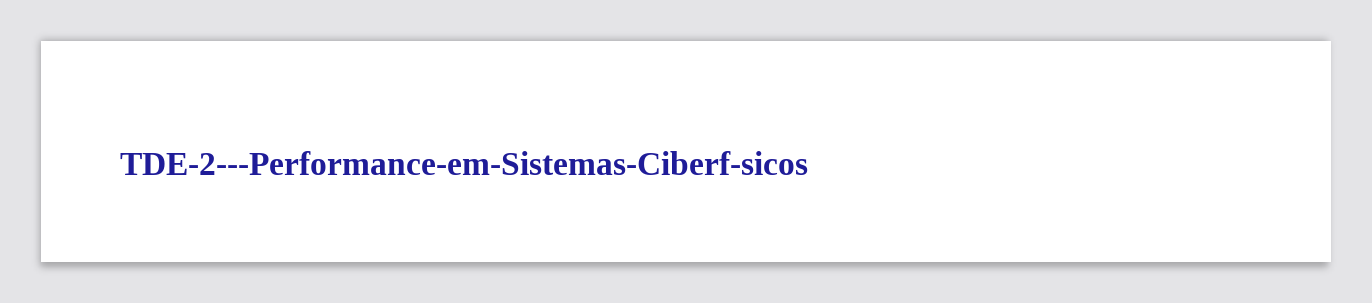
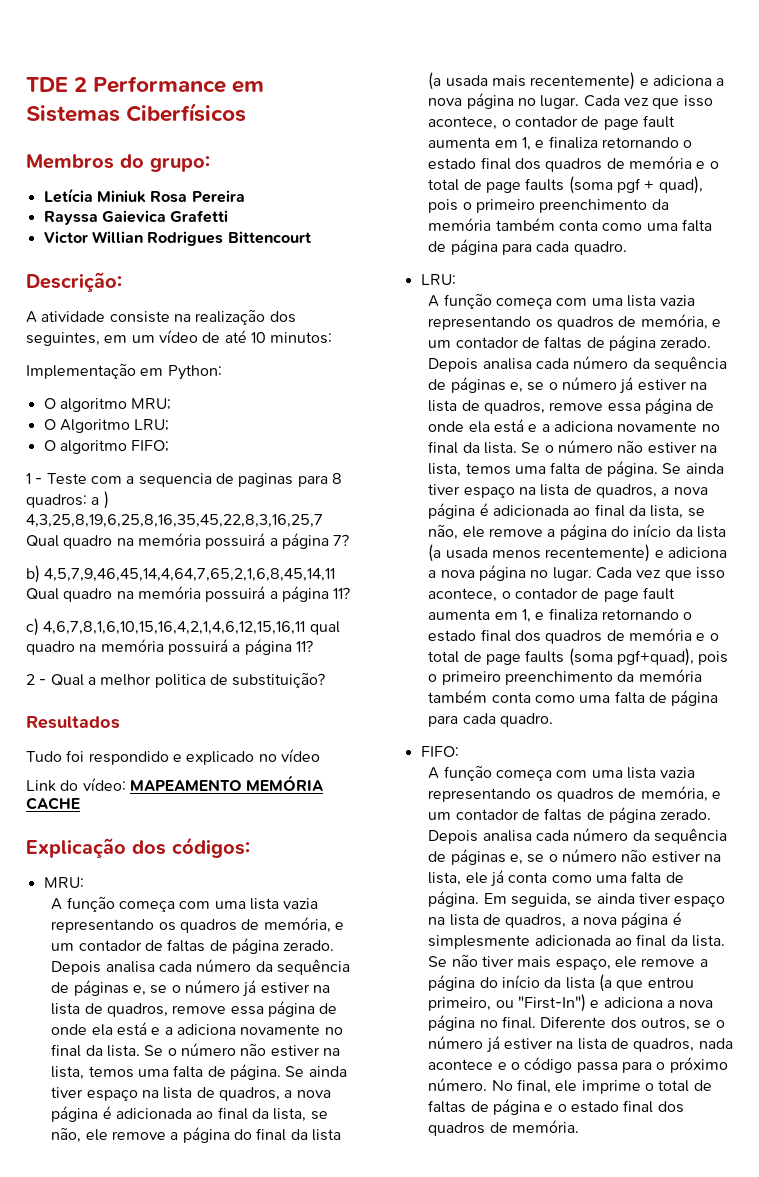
[120,151,808,175] TDE-2---Performance-em-Sistemas-Ciberf-sicos -> [26,76,265,93] [26,102,247,122] [26,154,210,172] [43,188,245,203] [43,210,229,225] [43,231,311,246] [26,272,122,292] [26,309,296,325] [26,330,333,346] [26,363,222,380] [43,398,172,412] [43,419,170,433] [43,440,170,454] [26,473,342,487] [26,491,109,509] [26,514,323,528] [26,533,350,549] [26,565,336,583] [26,586,351,602] [26,618,340,636] [26,639,313,655] [26,672,326,688] [26,716,120,729] [26,749,320,765] [26,775,324,792] [26,797,80,810] [26,837,250,858] [43,877,84,888] [51,896,319,912] [51,917,344,933] [51,938,335,954] [51,959,350,975] [51,980,330,997] [51,1001,338,1017] [51,1022,343,1036] [51,1043,340,1057] [51,1064,347,1080] [51,1087,331,1101] [51,1106,328,1122] [51,1127,341,1143] [428,72,725,90] [428,93,713,109] [428,115,675,130] [428,136,693,151] [428,156,719,172] [428,176,703,194] [428,199,669,213] [428,218,712,232] [428,239,627,255] [420,274,456,285] [428,293,696,309] [428,314,721,330] [428,335,712,351] [428,356,727,372] [428,377,707,394] [428,398,715,414] [428,419,720,433] [428,440,717,454] [428,461,724,477] [428,484,708,498] [428,503,705,519] [428,524,726,540] [428,544,727,562] [428,565,725,581] [428,587,675,602] [428,608,693,623] [428,628,719,644] [428,648,729,666] [428,669,702,685] [428,690,719,706] [428,713,553,727] [420,746,459,757] [428,765,696,781] [428,786,721,802] [428,807,712,823] [428,828,727,844] [428,849,721,865] [428,870,684,887] [428,891,726,907] [428,912,682,928] [428,934,725,949] [428,954,708,970] [428,974,694,992] [428,994,714,1012] [428,1015,725,1031] [428,1036,733,1053] [428,1057,728,1073] [428,1078,712,1094] [428,1099,684,1115] [428,1120,579,1136] TDE 2 Performance em Sistemas Ciberfísicos // Membros do grupo: // Letícia Miniuk Rosa Pereira // Rayssa Gaievica Grafetti // Victor Willian Rodrigues Bittencourt // Descrição: // A atividade consiste na realização dos seguintes, em um vídeo de até 10 minutos: // Implementação em Python: // O algoritmo MRU; // O Algoritmo LRU; // O algoritmo FIFO; // 1 - Teste com a sequencia de paginas para 8 quadros: a ) 4,3,25,8,19,6,25,8,16,35,45,22,8,3,16,25,7 Qual quadro na memória possuirá a página 7? // b) 4,5,7,9,46,45,14,4,64,7,65,2,1,6,8,45,14,11 Qual quadro na memória possuirá a página 11? // c) 4,6,7,8,1,6,10,15,16,4,2,1,4,6,12,15,16,11 qual quadro na memória possuirá a página 11? // 2 - Qual a melhor politica de substituição? // Resultados // Tudo foi respondido e explicado no vídeo // Link do vídeo: MAPEAMENTO MEMÓRIA CACHE // Explicação dos códigos: // MRU: // A função começa com uma lista vazia representando os quadros de memória, e um contador de faltas de página zerado. Depois analisa cada número da sequência de páginas e, se o número já estiver na lista de quadros, remove essa página de onde ela está e a adiciona novamente no final da lista. Se o número não estiver na lista, temos uma falta de página. Se ainda tiver espaço na lista de quadros, a nova página é adicionada ao final da lista, se não, ele remove a página do final da lista (a usada mais recentemente) e adiciona a nova página no lugar. Cada vez que isso acontece, o contador de page fault aumenta em 1, e finaliza retornando o estado final dos quadros de memória e o total de page faults (soma pgf + quad), pois o primeiro preenchimento da memória também conta como uma falta de página para cada quadro. // LRU: // A função começa com uma lista vazia representando os quadros de memória, e um contador de faltas de página zerado. Depois analisa cada número da sequência de páginas e, se o número já estiver na lista de quadros, remove essa página de onde ela está e a adiciona novamente no final da lista. Se o número não estiver na lista, temos uma falta de página. Se ainda tiver espaço na lista de quadros, a nova página é adicionada ao final da lista, se não, ele remove a página do início da lista (a usada menos recentemente) e adiciona a nova página no lugar. Cada vez que isso acontece, o contador de page fault aumenta em 1, e finaliza retornando o estado final dos quadros de memória e o total de page faults (soma pgf+quad), pois o primeiro preenchimento da memória também conta como uma falta de página para cada quadro. // FIFO: // A função começa com uma lista vazia representando os quadros de memória, e um contador de faltas de página zerado. Depois analisa cada número da sequência de páginas e, se o número não estiver na lista, ele já conta como uma falta de página. Em seguida, se ainda tiver espaço na lista de quadros, a nova página é simplesmente adicionada ao final da lista. Se não tiver mais espaço, ele remove a página do início da lista (a que entrou primeiro, ou "First-In") e adiciona a nova página no final. Diferente dos outros, se o número já estiver na lista de quadros, nada acontece e o código passa para o próximo número. No final, ele imprime o total de faltas de página e o estado final dos quadros de memória.

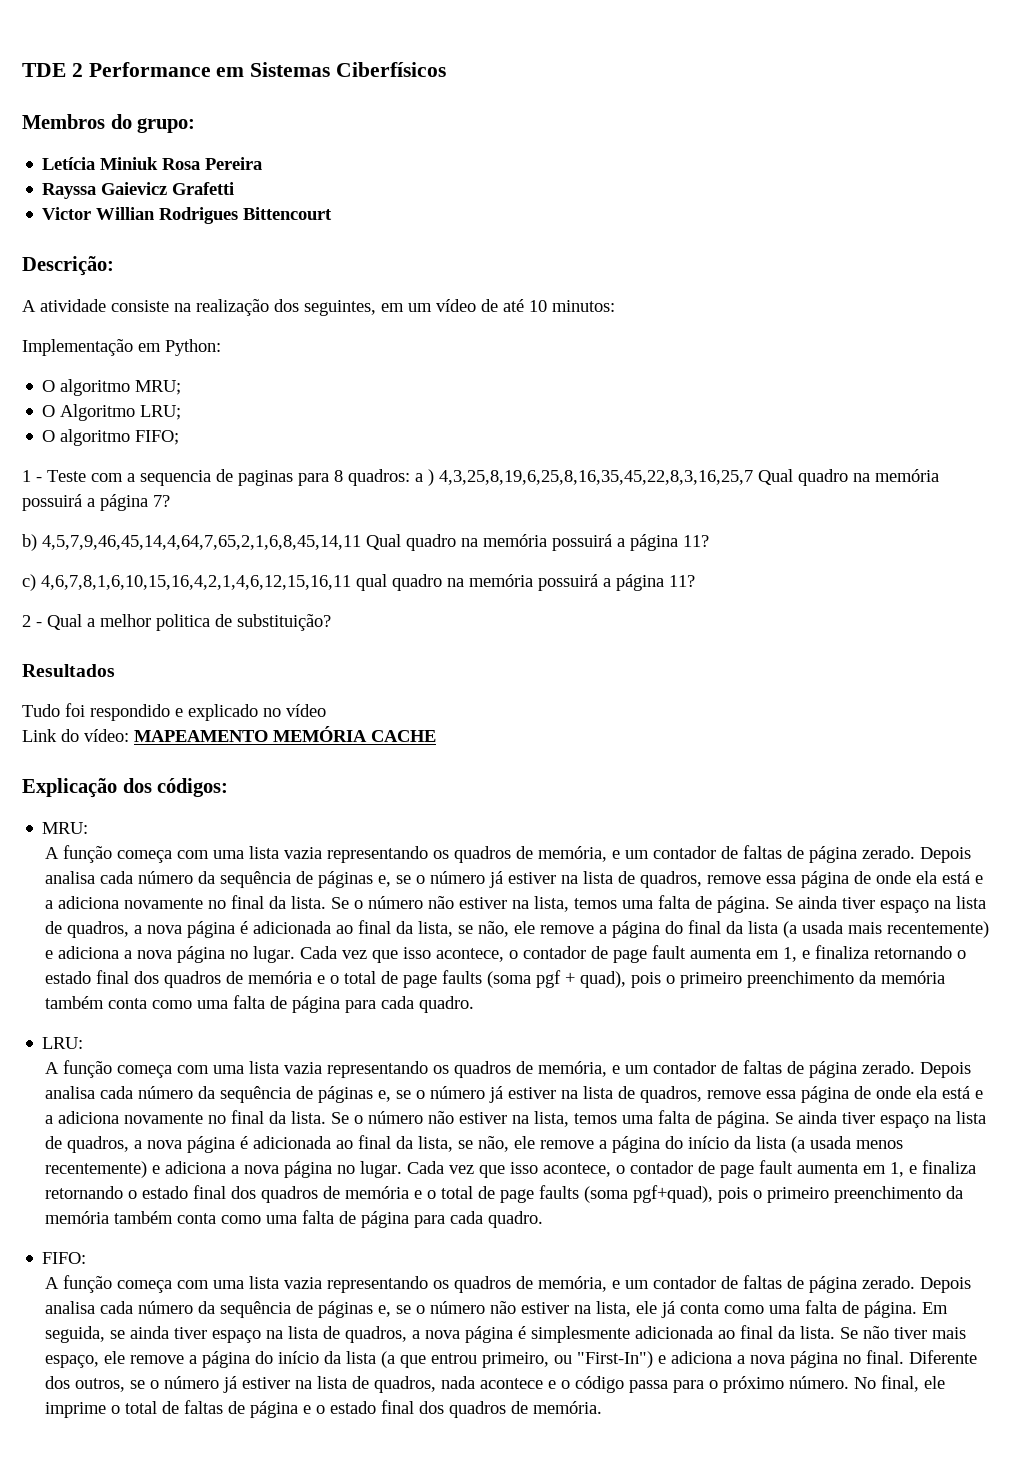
[101,210,166,223] Gaievica -> [101,182,168,195] Gaievicz

